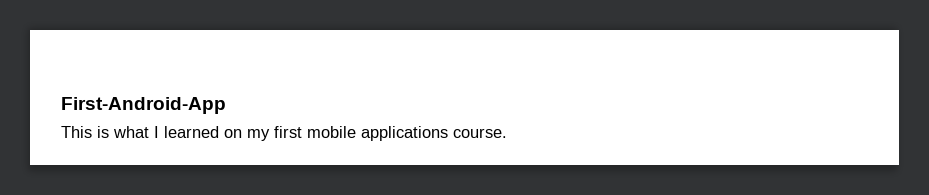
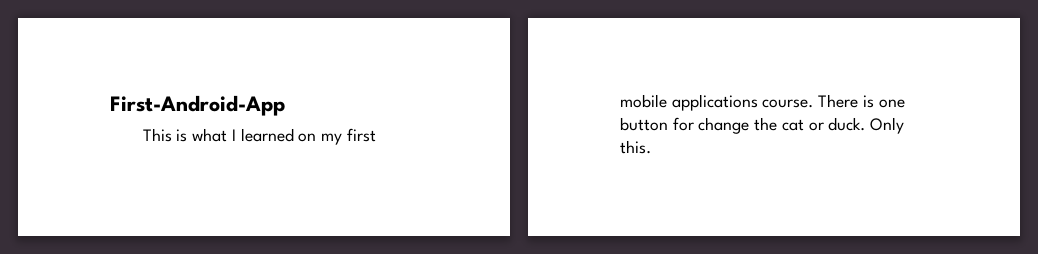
(507, 133) none -> [818,94,905,108] [620,117,905,134] [620,140,651,154] There is one button for change the cat or duck. Only this.

